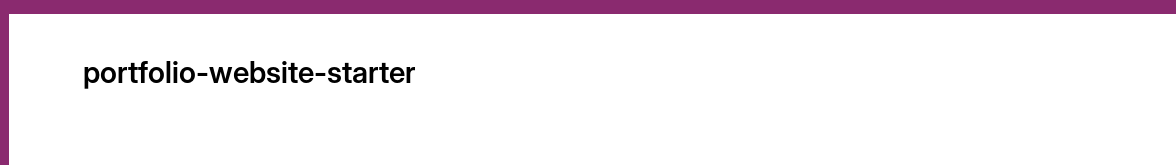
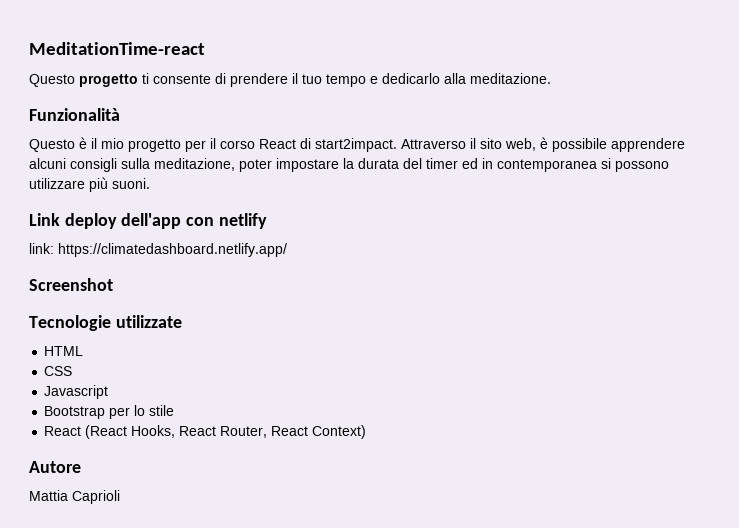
[83,61,416,89] portfolio-website-starter -> [29,42,205,55] [29,73,551,87] [29,108,120,121] [29,137,685,152] [29,158,669,172] [29,177,150,192] [29,213,267,229] [29,243,287,257] [29,278,113,291] [29,315,182,331] [44,346,84,356] [44,366,73,376] [44,385,109,399] [44,405,175,419] [44,425,367,439] [29,461,81,473] [29,490,120,504] MeditationTime-react // Questo progetto ti consente di prendere il tuo tempo e dedicarlo alla meditazione. // Funzionalità // Questo è il mio progetto per il corso React di start2impact. Attraverso il sito web, è possibile apprendere alcuni consigli sulla meditazione, poter impostare la durata del timer ed in contemporanea si possono utilizzare più suoni. // Link deploy dell'app con netlify // link: https://climatedashboard.netlify.app/ // Screenshot // Tecnologie utilizzate // HTML // CSS // Javascript // Bootstrap per lo stile // React (React Hooks, React Router, React Context) // Autore // Mattia Caprioli

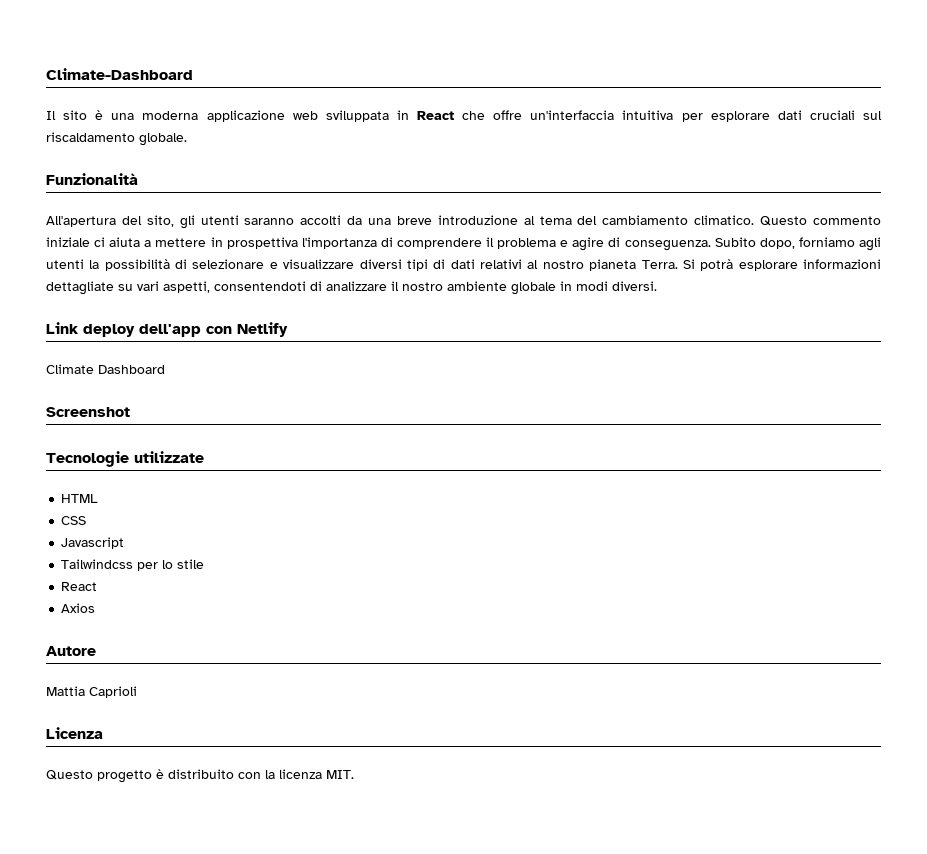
[29,42,205,55] [29,73,551,87] [29,108,120,121] [29,137,685,152] [29,158,669,172] [29,177,150,192] MeditationTime-react // Questo progetto ti consente di prendere il tuo tempo e dedicarlo alla meditazione. // Funzionalità // Questo è il mio progetto per il corso React di start2impact. Attraverso il sito web, è possibile apprendere alcuni consigli sulla meditazione, poter impostare la durata del timer ed in contemporanea si possono utilizzare più suoni. -> [46,68,193,80] [46,110,882,122] [46,132,187,146] [46,173,138,185] [46,215,881,229] [46,237,881,251] [46,259,881,271] [46,281,657,295] Climate-Dashboard // Il sito è una moderna applicazione web sviluppata in React che offre un'interfaccia intuitiva per esplorare dati cruciali sul riscaldamento globale. // Funzionalità // All'apertura del sito, gli utenti saranno accolti da una breve introduzione al tema del cambiamento climatico. Questo commento iniziale ci aiuta a mettere in prospettiva l'importanza di comprendere il problema e agire di conseguenza. Subito dopo, forniamo agli utenti la possibilità di selezionare e visualizzare diversi tipi di dati relativi al nostro pianeta Terra. Si potrà esplorare informazioni dettagliate su vari aspetti, consentendoti di analizzare il nostro ambiente globale in modi diversi.
[218,213,267,229] [29,243,287,257] netlify // link: https://climatedashboard.netlify.app/ -> [237,322,288,337] [46,364,165,374] Netlify // Climate Dashboard
[44,406,106,419] Bootstrap -> [61,559,134,569] Tailwindcss
[85,425,367,439] [29,461,81,473] [29,490,120,504] (React Hooks, React Router, React Context) // Autore // Mattia Caprioli -> [61,603,96,613] [46,646,96,656] [46,686,137,698] [46,727,103,739] [46,769,354,783] // Axios // Autore // Mattia Caprioli // Licenza // Questo progetto è distribuito con la licenza MIT.

